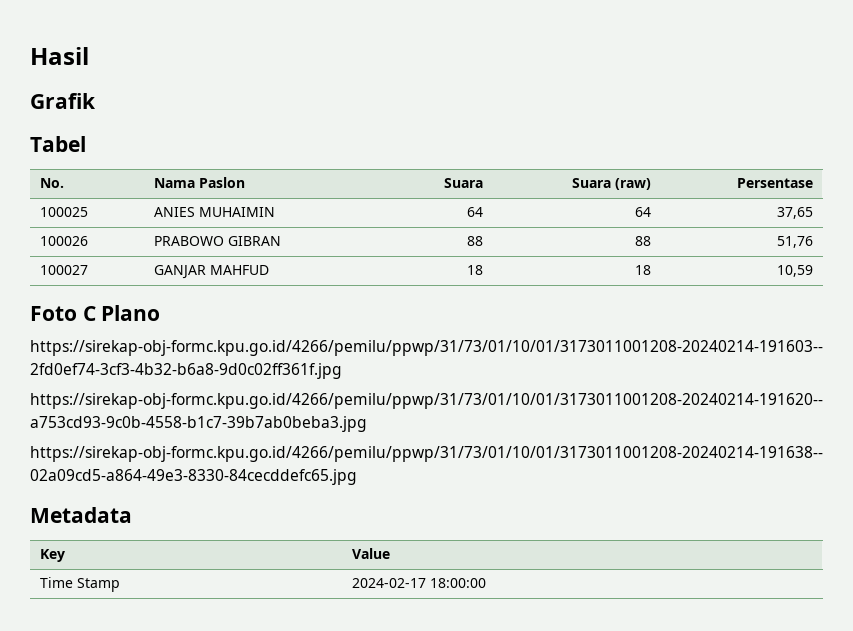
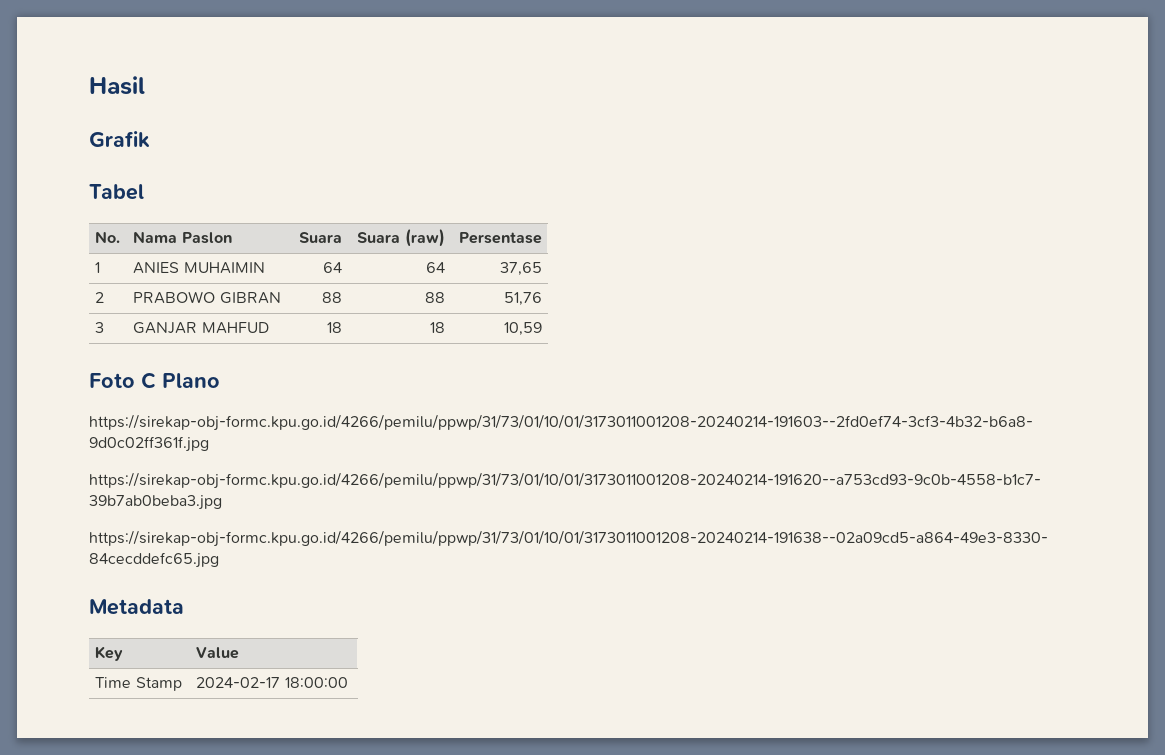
[39,207,88,217] 100025 -> [95,262,101,273] 1
[39,236,88,246] 100026 -> [95,292,105,303] 2
[39,265,88,275] 100027 -> [95,322,105,333] 3

